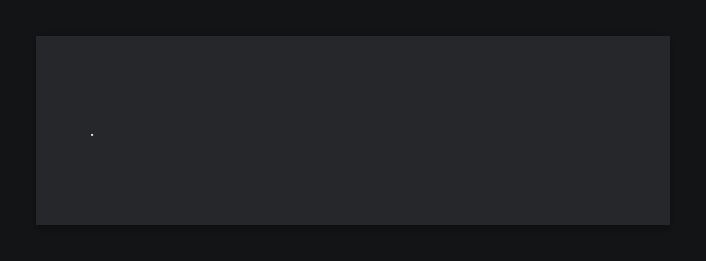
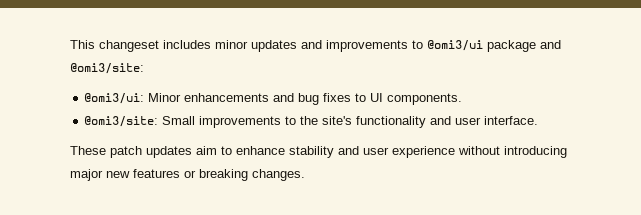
[90,133,94,136] . -> [70,40,561,52] [70,63,144,74] [84,93,463,105] [84,116,539,128] [70,146,567,158] [70,169,305,181] This changeset includes minor updates and improvements to @omi3/ui package and @omi3/site: // @omi3/ui: Minor enhancements and bug fixes to UI components. // @omi3/site: Small improvements to the site's functionality and user interface. // These patch updates aim to enhance stability and user experience without introducing major new features or breaking changes.

